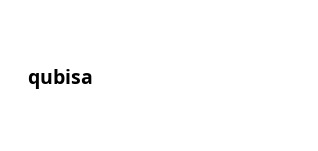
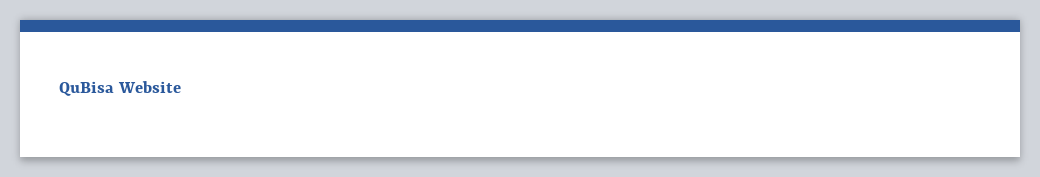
[28,69,93,89] qubisa -> [59,81,182,96] QuBisa Website

